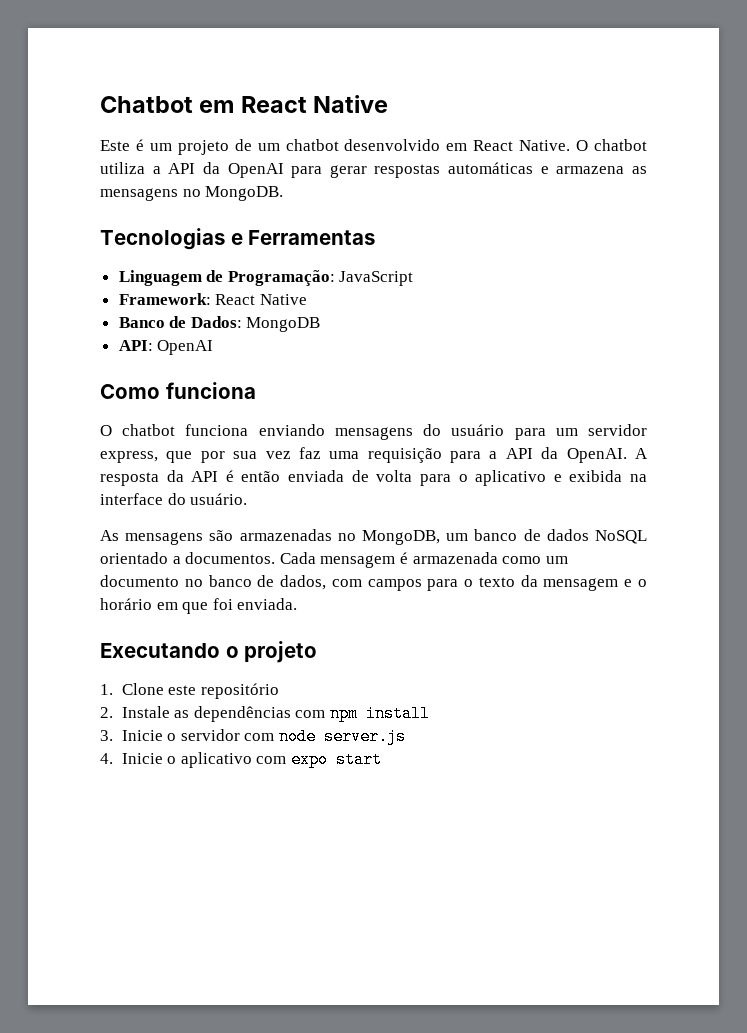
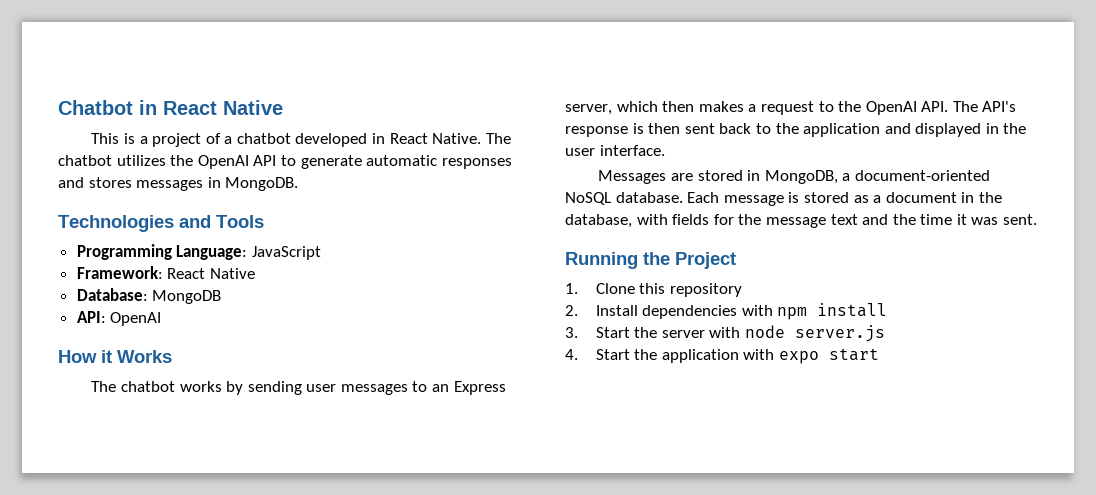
[199,95,389,113] [100,139,647,155] [100,162,647,178] [100,186,284,201] [100,228,376,250] [118,270,335,286] em React Native // Este é um projeto de um chatbot desenvolvido em React Native. O chatbot utiliza a API da OpenAI para gerar respostas automáticas e armazena as mensagens no MongoDB. // Tecnologias e Ferramentas // Linguagem de Programação: -> [139,100,283,115] [91,133,511,147] [58,155,512,169] [58,177,299,191] [58,215,264,232] [76,244,248,260] in React Native // This is a project of a chatbot developed in React Native. The chatbot utilizes the OpenAI API to generate automatic responses and stores messages in MongoDB. // Technologies and Tools // Programming Language:
[118,316,242,328] Banco de Dados: -> [76,288,148,301] Database:
[100,382,256,399] [100,424,647,440] [100,447,648,463] [100,470,648,486] [100,493,248,505] [100,529,647,545] [100,552,568,568] [100,575,647,591] [100,598,298,614] [100,641,318,663] Como funciona // O chatbot funciona enviando mensagens do usuário para um servidor express, que por sua vez faz uma requisição para a API da OpenAI. A resposta da API é então enviada de volta para o aplicativo e exibida na interface do usuário. // As mensagens são armazenadas no MongoDB, um banco de dados NoSQL orientado a documentos. Cada mensagem é armazenada como um documento no banco de dados, com campos para o texto da mensagem e o horário em que foi enviada. // Executando o projeto -> [58,350,172,363] [91,381,506,395] [565,101,1017,115] [565,123,1027,137] [565,145,665,156] [598,170,990,184] [565,192,1002,206] [565,214,1038,228] [565,252,736,269] How it Works // The chatbot works by sending user messages to an Express server, which then makes a request to the OpenAI API. The API's response is then sent back to the application and displayed in the user interface. // Messages are stored in MongoDB, a document-oriented NoSQL database. Each message is stored as a document in the database, with fields for the message text and the time it was sent. // Running the Project
[168,683,279,699] este repositório -> [639,283,742,297] this repository
[121,706,326,722] Instale as dependências com -> [595,305,773,319] Install dependencies with
[121,729,275,741] Inicie o servidor com -> [595,327,741,338] Start the server with
[121,752,287,768] Inicie o aplicativo com -> [595,349,775,363] Start the application with

